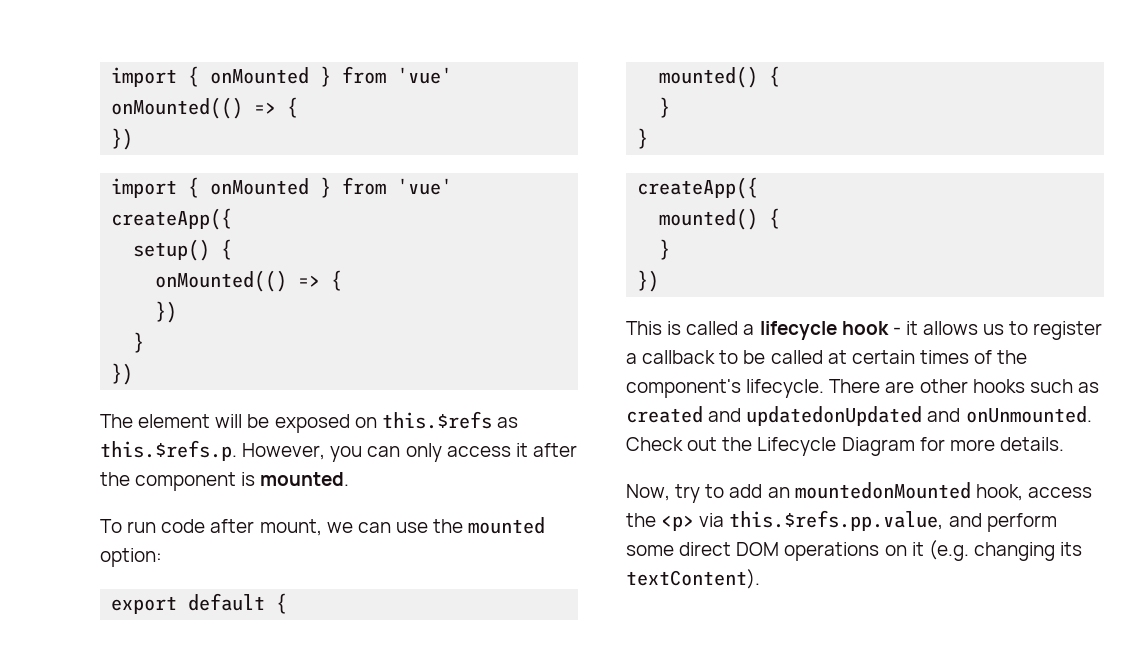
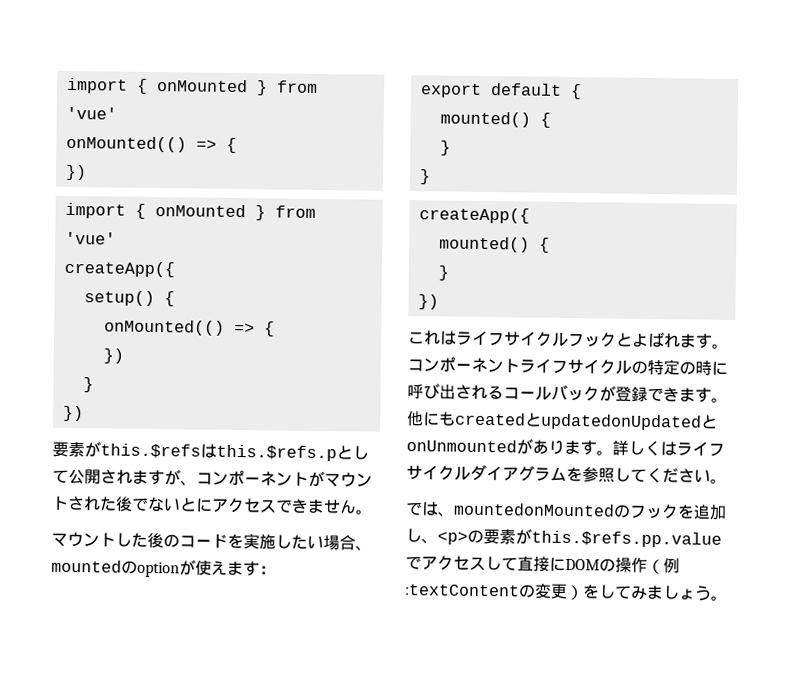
[100,411,518,433] [100,440,577,462] [100,472,350,491] [100,517,546,536] [100,548,162,567] The element will be exposed on this.$refs as this.$refs.p. However, you can only access it after the component is mounted. // To run code after mount, we can use the mounted option: -> [52,441,369,462] [52,468,373,488] [51,495,373,515] [51,531,372,551] [51,559,276,578] 要素がthis.$refsはthis.$refs.pとして公開されますが、コンポーネントがマウントされた後でないとにアクセスできません。 // マウントした後のコードを実施したい場合、mountedのoptionが使えます：
[626,321,1103,340] [626,350,1028,364] [626,379,1099,398] [626,406,1092,426] [626,437,1064,456] [626,482,1092,503] [626,510,1057,532] [626,540,1083,561] [626,569,760,589] This is called a lifecycle hook - it allows us to register a callback to be called at certain times of the component's lifecycle. There are other hooks such as created and updatedonUpdated and onUnmounted. Check out the Lifecycle Diagram for more details. // Now, try to add an mountedonMounted hook, access the <p> via this.$refs.pp.value, and perform some direct DOM operations on it (e.g. changing its textContent). -> [407,330,729,349] [407,356,728,376] [407,383,728,403] [407,411,718,431] [406,438,725,457] [406,464,727,484] [405,501,727,520] [405,528,722,548] [405,555,680,575] [404,583,727,601] これはライフサイクルフックとよばれます。コンポーネントライフサイクルの特定の時に呼び出されるコールバックが登録できます。他にもcreatedとupdatedonUpdatedとonUnmountedがあります。詳しくはライフサイクルダイアグラムを参照してください。 // では、mountedonMountedのフックを追加し、<p>の要素がthis.$refs.pp.valueでアクセスして直接にDOMの操作（例:textContentの変更）をしてみましょう。

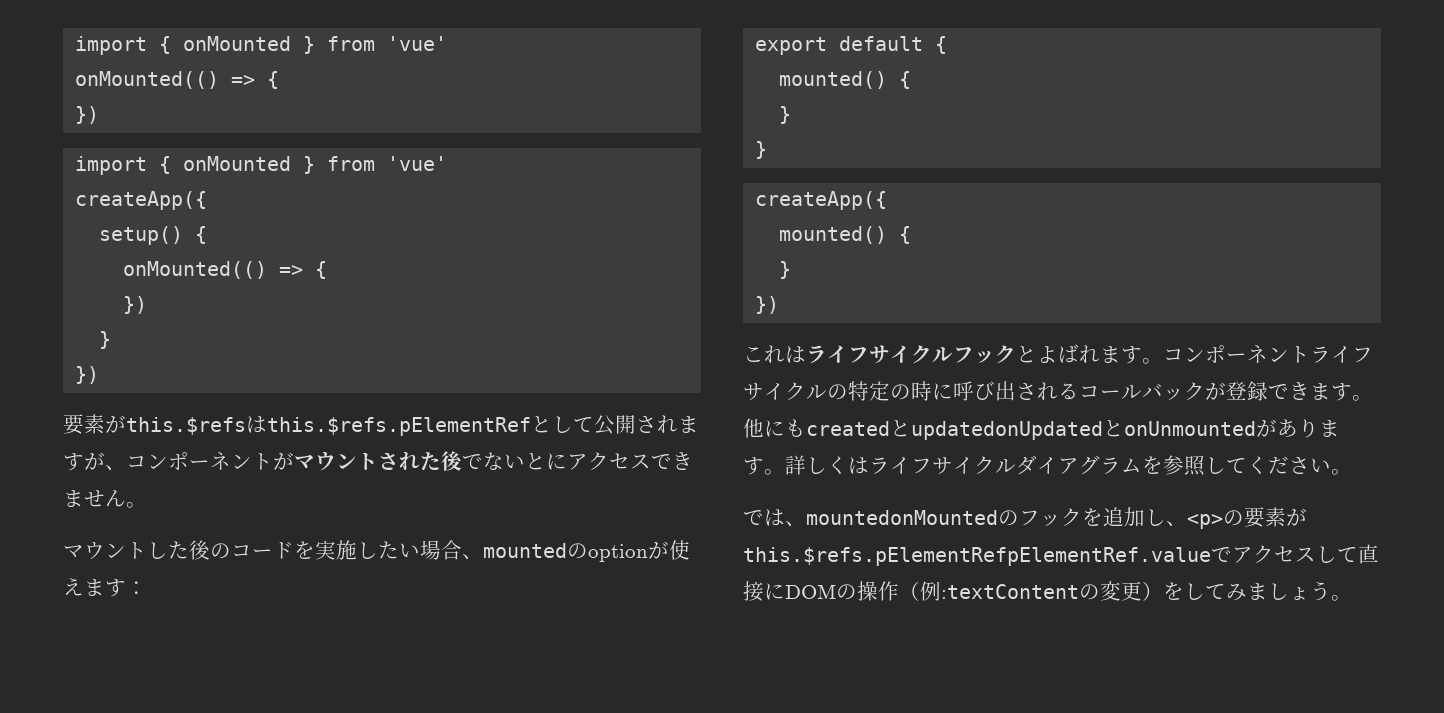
[216,444,337,462] this.$refs.p -> [267,417,531,436] this.$refs.pElementRef
[531,530,722,548] this.$refs.pp.value -> [743,547,1211,566] this.$refs.pElementRefpElementRef.value

